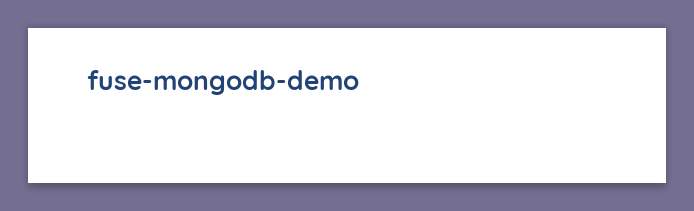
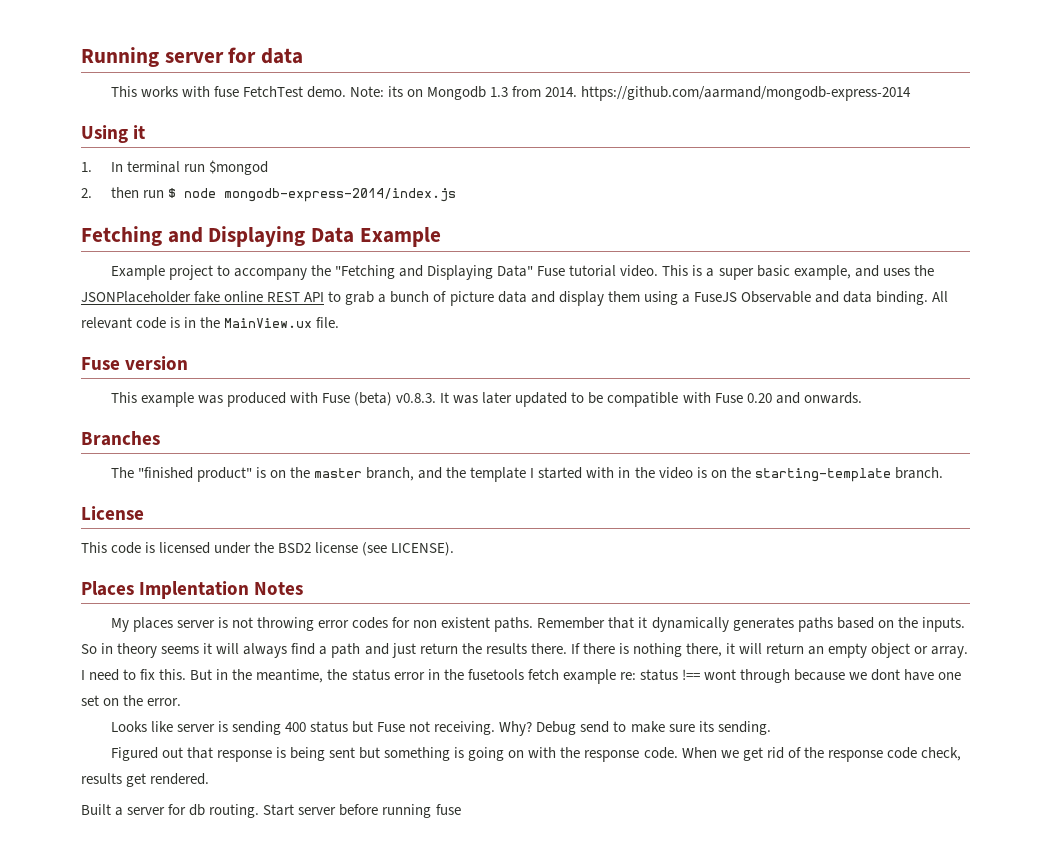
[87,70,359,95] fuse-mongodb-demo -> [81,47,304,67] [110,86,912,101] [81,125,146,143] [81,160,268,175] [81,187,456,202] [81,226,441,247] [110,265,934,280] [81,291,949,306] [81,317,340,329] [81,356,189,370] [110,392,862,407] [81,431,160,446] [110,467,943,482] [81,506,144,520] [81,542,455,556] [81,581,304,599] [110,617,965,632] [81,643,969,658] [81,669,962,684] [81,695,182,706] [110,721,771,736] [110,747,961,762] [81,773,210,787] [81,804,461,818] Running server for data // This works with fuse FetchTest demo. Note: its on Mongodb 1.3 from 2014. https://github.com/aarmand/mongodb-express-2014 // Using it // 1. In terminal run $mongod // 2. then run $ node mongodb-express-2014/index.js // Fetching and Displaying Data Example // Example project to accompany the "Fetching and Displaying Data" Fuse tutorial video. This is a super basic example, and uses the JSONPlaceholder fake online REST API to grab a bunch of picture data and display them using a FuseJS Observable and data binding. All relevant code is in the MainView.ux file. // Fuse version // This example was produced with Fuse (beta) v0.8.3. It was later updated to be compatible with Fuse 0.20 and onwards. // Branches // The "finished product" is on the master branch, and the template I started with in the video is on the starting-template branch. // License // This code is licensed under the BSD2 license (see LICENSE). // Places Implentation Notes // My places server is not throwing error codes for non existent paths. Remember that it dynamically generates paths based on the inputs. So in theory seems it will always find a path and just return the results there. If there is nothing there, it will return an empty object or array. I need to fix this. But in the meantime, the status error in the fusetools fetch example re: status !== wont through because we dont have one set on the error. // Looks like server is sending 400 status but Fuse not receiving. Why? Debug send to make sure its sending. // Figured out that response is being sent but something is going on with the response code. When we get rid of the response code check, results get rendered. // Built a server for db routing. Start server before running fuse

